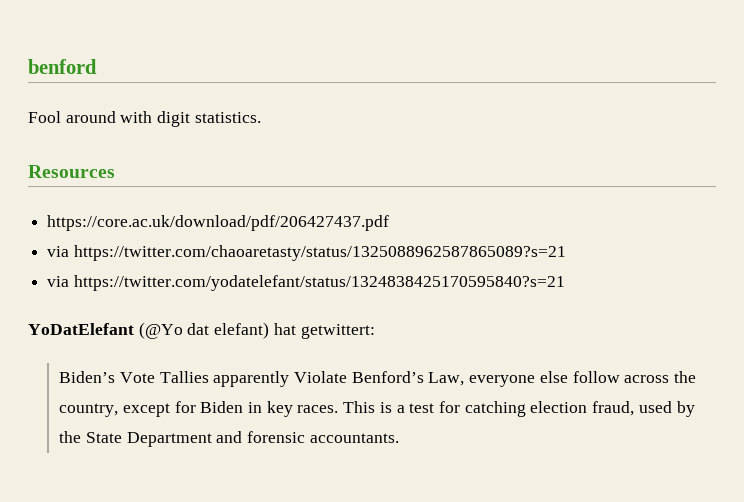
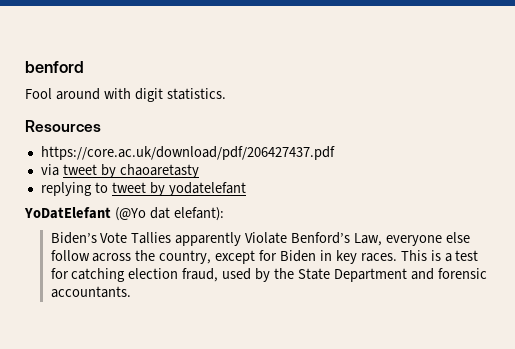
[73,245,566,261] [47,275,565,291] https://twitter.com/chaoaretasty/status/1325088962587865089?s=21 // via https://twitter.com/yodatelefant/status/1324838425170595840?s=21 -> [62,164,199,178] [40,182,246,196] tweet by chaoaretasty // replying to tweet by yodatelefant
[214,322,375,339] elefant) hat getwittert: -> [173,207,224,221] elefant):

